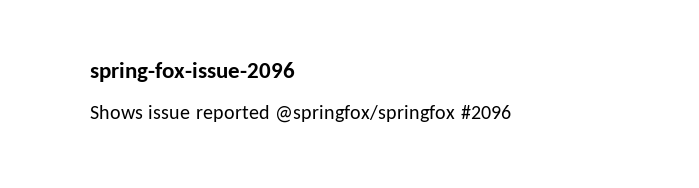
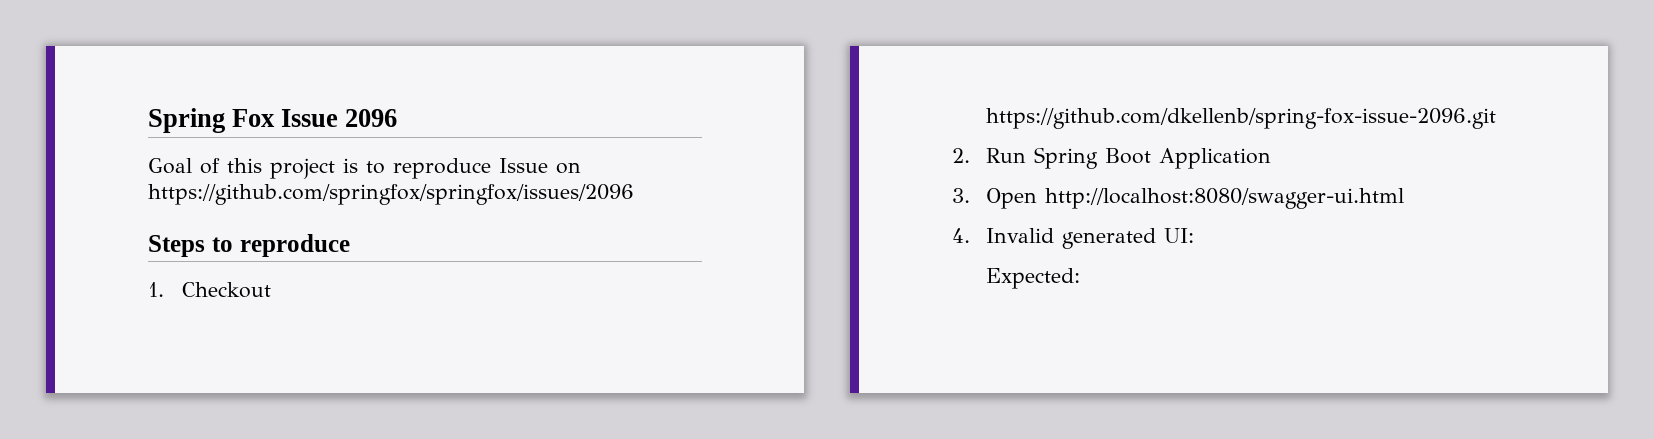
[90,62,295,82] [90,105,511,123] spring-fox-issue-2096 // Shows issue reported @springfox/springfox #2096 -> [148,108,398,133] [148,158,581,179] [148,184,634,205] [148,234,350,257] [148,282,272,298] [986,108,1497,129] [952,147,1272,169] [952,188,1405,209] [952,228,1195,249] [986,268,1081,289] Spring Fox Issue 2096 // Goal of this project is to reproduce Issue on https://github.com/springfox/springfox/issues/2096 // Steps to reproduce // 1. Checkout https://github.com/dkellenb/spring-fox-issue-2096.git // 2. Run Spring Boot Application // 3. Open http://localhost:8080/swagger-ui.html // 4. Invalid generated UI: // Expected:

